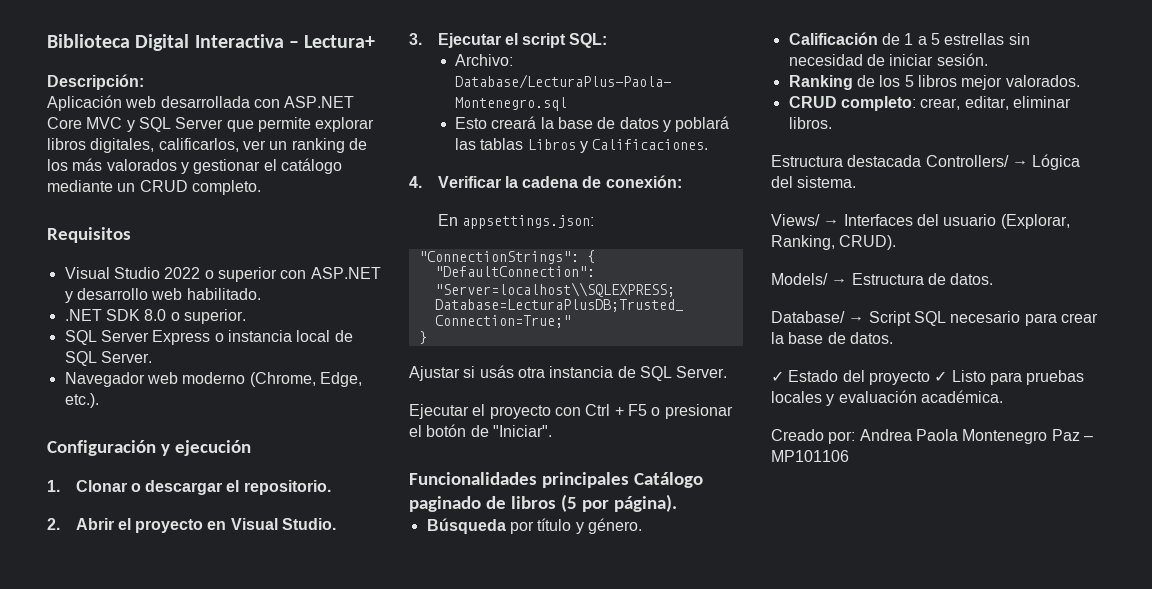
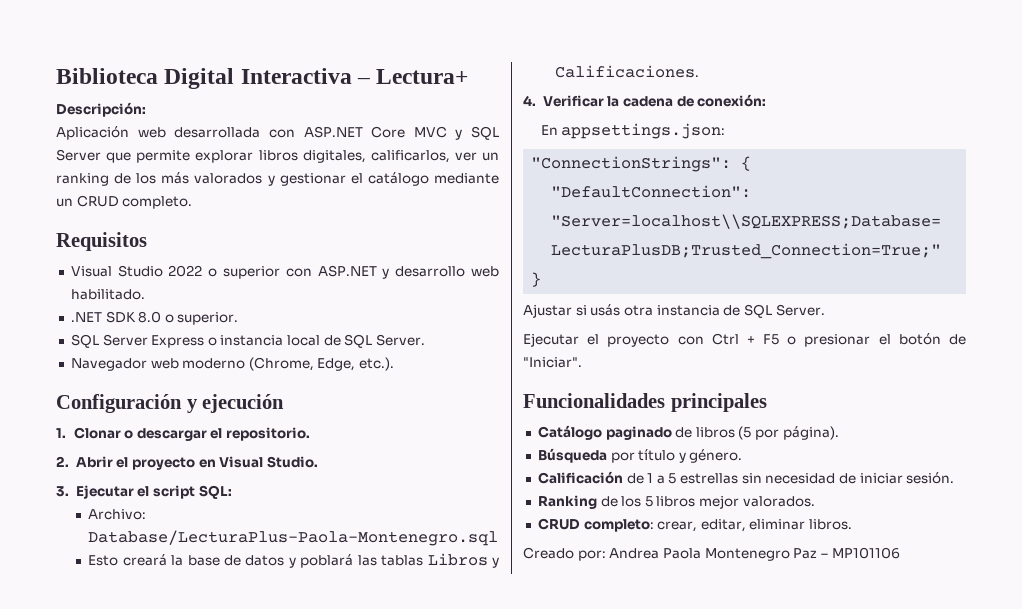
(629, 480) none -> (767, 402) //
[771,154,1081,170] [771,176,857,188] [771,214,1070,229] [771,235,897,250] [771,273,994,285] [771,311,1098,326] [771,332,893,344] [771,370,1085,385] [771,390,1003,406] // Estructura destacada Controllers/ → Lógica del sistema. // Views/ → Interfaces del usuario (Explorar, Ranking, CRUD). // Models/ → Estructura de datos. // Database/ → Script SQL necesario para crear la base de datos. // ✓ Estado del proyecto ✓ Listo para pruebas locales y evaluación académica. -> (853, 524) none

